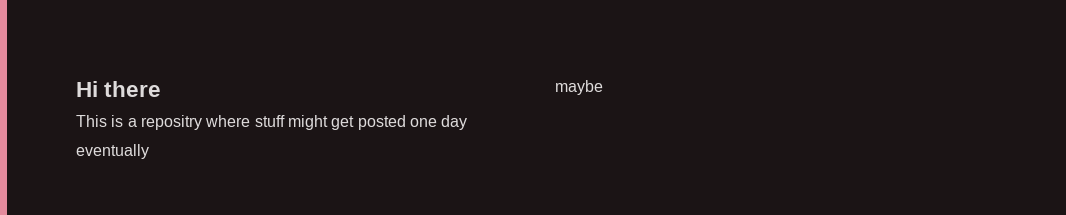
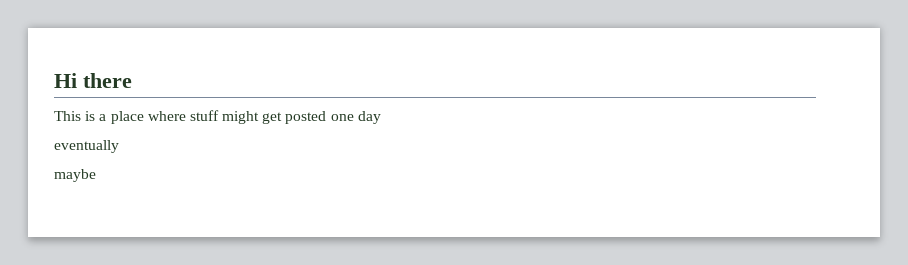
[140,115,202,130] repositry -> [110,111,144,124] place

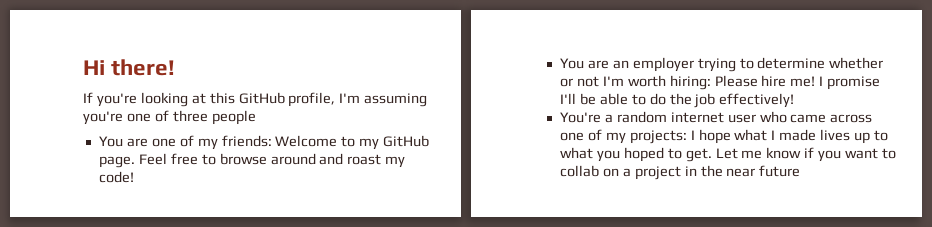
[83,73,132,88] [54,110,381,124] [54,140,119,153] [54,169,96,182] there // This is a place where stuff might get posted one day // eventually // maybe -> [111,59,176,76] [83,92,428,107] [83,110,256,125] [98,135,430,150] [98,153,406,168] [98,171,134,183] [559,57,884,72] [559,75,881,90] [559,93,795,108] [559,111,873,123] [559,129,889,144] [559,147,897,162] [559,165,801,180] there! // If you're looking at this GitHub profile, I'm assuming you're one of three people // You are one of my friends: Welcome to my GitHub page. Feel free to browse around and roast my code! // You are an employer trying to determine whether or not I'm worth hiring: Please hire me! I promise I'll be able to do the job effectively! // You're a random internet user who came across one of my projects: I hope what I made lives up to what you hoped to get. Let me know if you want to collab on a project in the near future

